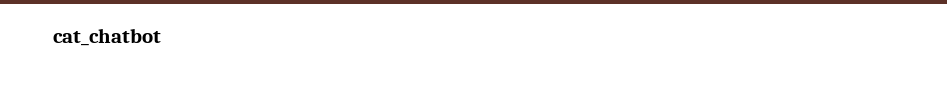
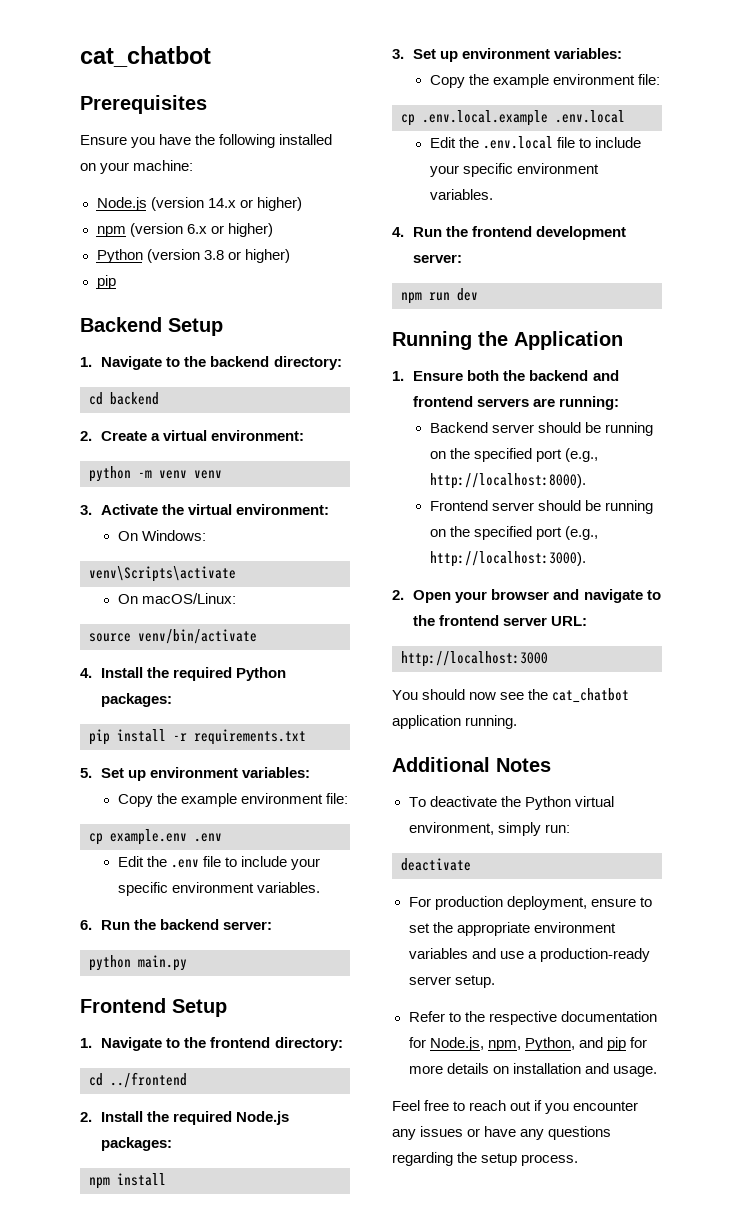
[53,28,161,46] cat_chatbot -> [80,46,211,67] [80,95,207,114] [80,134,333,148] [80,160,194,174] [96,197,302,211] [96,223,273,237] [96,249,290,263] [96,275,116,289] [80,317,223,336] [80,356,342,370] [89,392,159,405] [80,430,305,441] [89,466,222,482] [80,504,330,515] [117,530,206,541] [89,566,236,582] [117,593,236,604] [89,629,257,644] [80,667,287,681] [101,693,173,707] [89,729,306,745] [80,767,311,781] [117,793,349,807] [89,829,222,845] [117,856,321,870] [117,882,320,896] [80,919,273,930] [89,955,187,971] [80,998,227,1017] [80,1037,343,1051] [89,1072,187,1088] [80,1111,290,1125] [101,1137,173,1151] [89,1173,166,1189] [392,48,623,62] [429,74,661,88] [401,110,625,126] [429,136,642,149] [429,163,599,177] [429,189,493,200] [392,226,627,240] [413,254,463,263] [401,288,478,304] [392,331,623,350] [392,370,619,381] [413,396,620,410] [429,422,654,436] [429,448,599,462] [429,473,586,489] [429,500,654,514] [429,526,599,540] [429,551,586,567] [392,589,661,603] [413,615,588,626] [401,651,548,667] [392,688,630,703] [392,715,518,729] [392,757,551,772] [408,796,614,810] [408,822,570,836] [401,858,471,871] [408,896,652,910] [408,922,616,936] [408,948,650,962] [408,975,495,988] [408,1011,657,1025] [408,1037,647,1051] [408,1063,657,1077] [392,1100,639,1114] [392,1126,612,1140] [392,1152,579,1166] cat_chatbot // Prerequisites // Ensure you have the following installed on your machine: // Node.js (version 14.x or higher) // npm (version 6.x or higher) // Python (version 3.8 or higher) // pip // Backend Setup // 1. Navigate to the backend directory: // cd backend // 2. Create a virtual environment: // python -m venv venv // 3. Activate the virtual environment: // On Windows: // venv\Scripts\activate // On macOS/Linux: // source venv/bin/activate // 4. Install the required Python packages: // pip install -r requirements.txt // 5. Set up environment variables: // Copy the example environment file: // cp example.env .env // Edit the .env file to include your specific environment variables. // 6. Run the backend server: // python main.py // Frontend Setup // 1. Navigate to the frontend directory: // cd ../frontend // 2. Install the required Node.js packages: // npm install // 3. Set up environment variables: // Copy the example environment file: // cp .env.local.example .env.local // Edit the .env.local file to include your specific environment variables. // 4. Run the frontend development server: // npm run dev // Running the Application // 1. Ensure both the backend and frontend servers are running: // Backend server should be running on the specified port (e.g., http://localhost:8000). // Frontend server should be running on the specified port (e.g., http://localhost:3000). // 2. Open your browser and navigate to the frontend server URL: // http://localhost:3000 // You should now see the cat_chatbot application running. // Additional Notes // To deactivate the Python virtual environment, simply run: // deactivate // For production deployment, ensure to set the appropriate environment variables and use a production-ready server setup. // Refer to the respective documentation for Node.js, npm, Python, and pip for more details on installation and usage. // Feel free to reach out if you encounter any issues or have any questions regarding the setup process.

